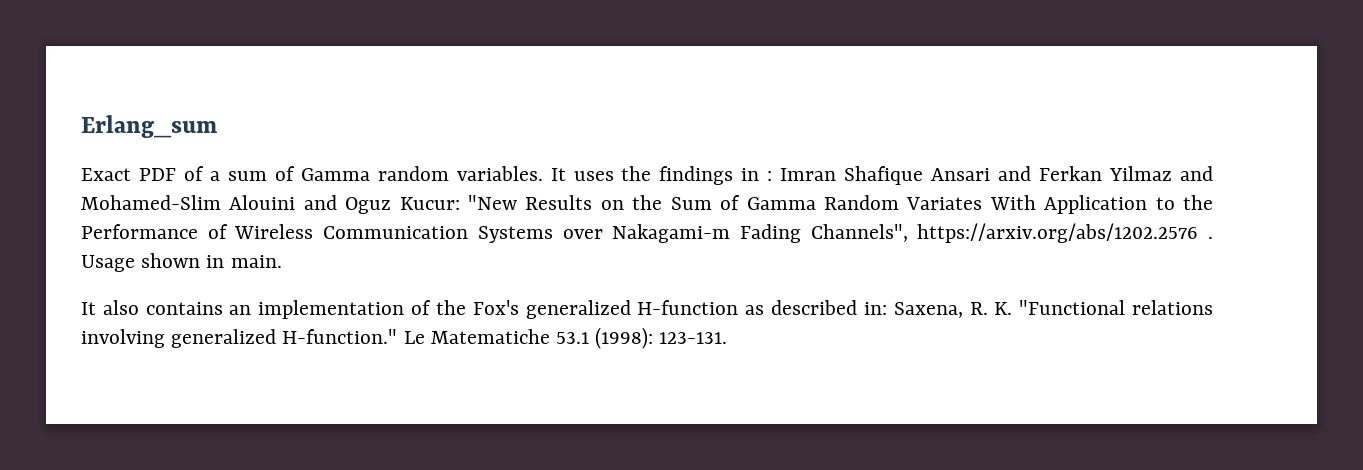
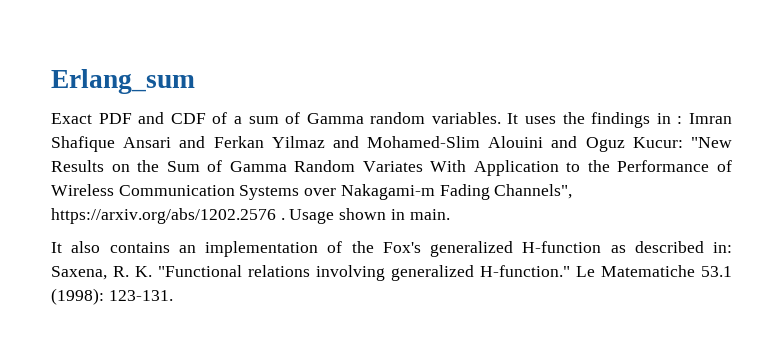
(176, 174) none -> [138,112,206,124] and CDF

